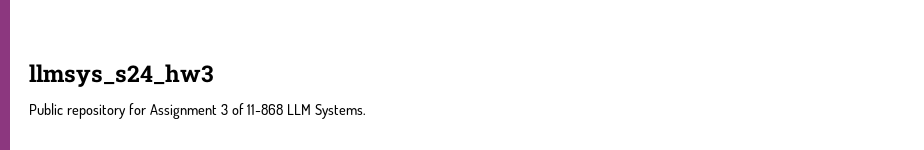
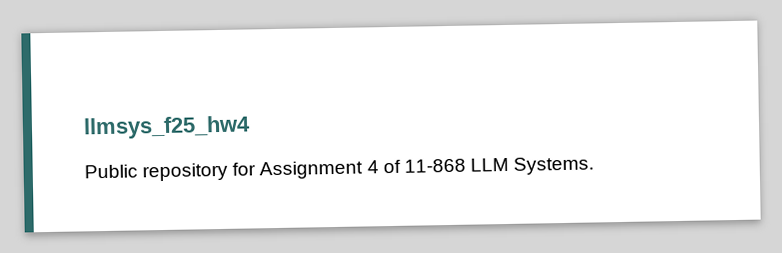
[29,64,213,87] llmsys_s24_hw3 -> [83,115,251,140] llmsys_f25_hw4
[220,104,228,115] 3 -> [366,160,379,174] 4

